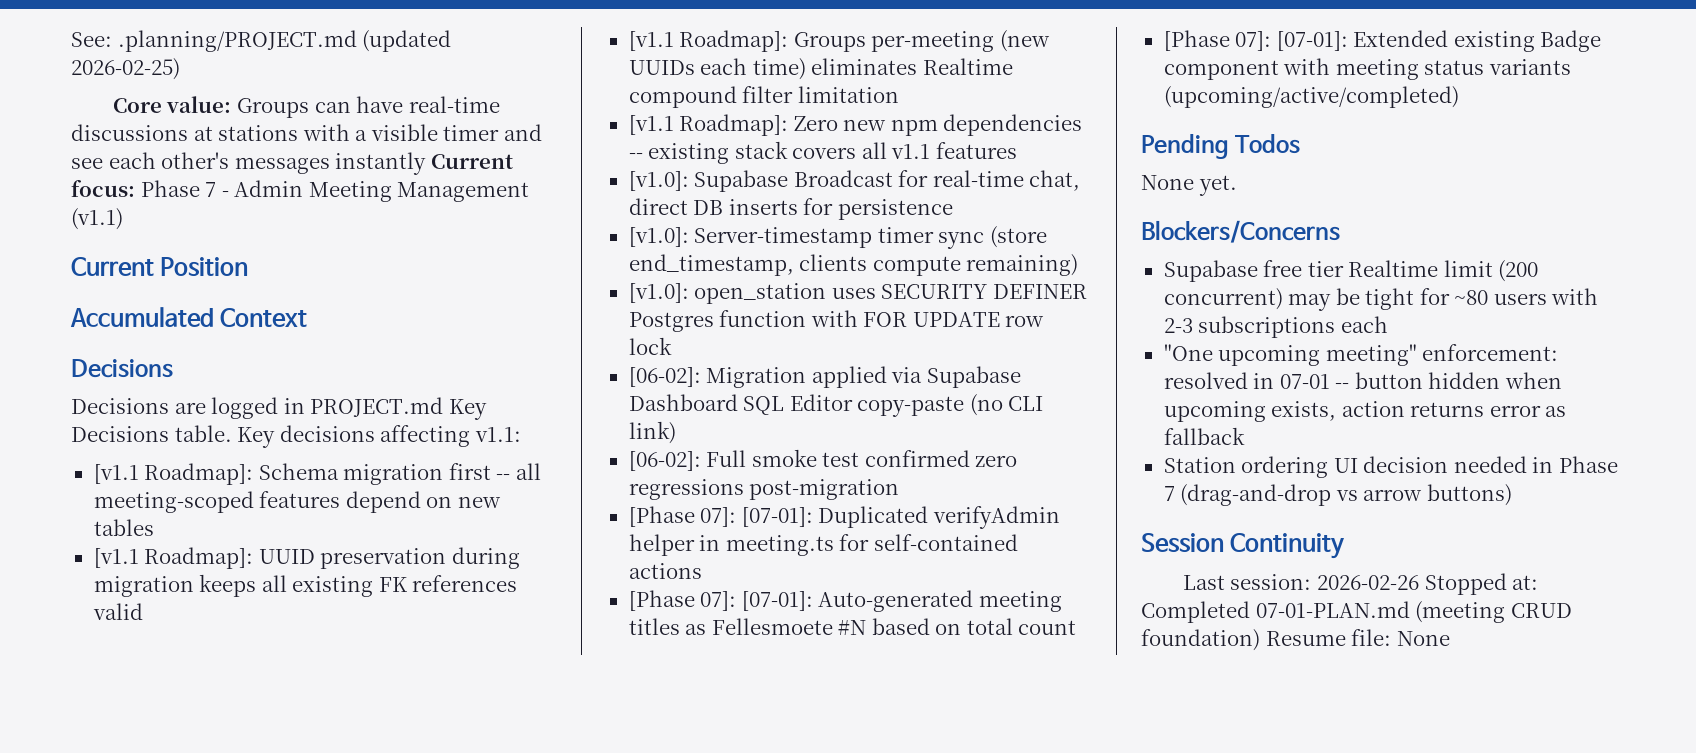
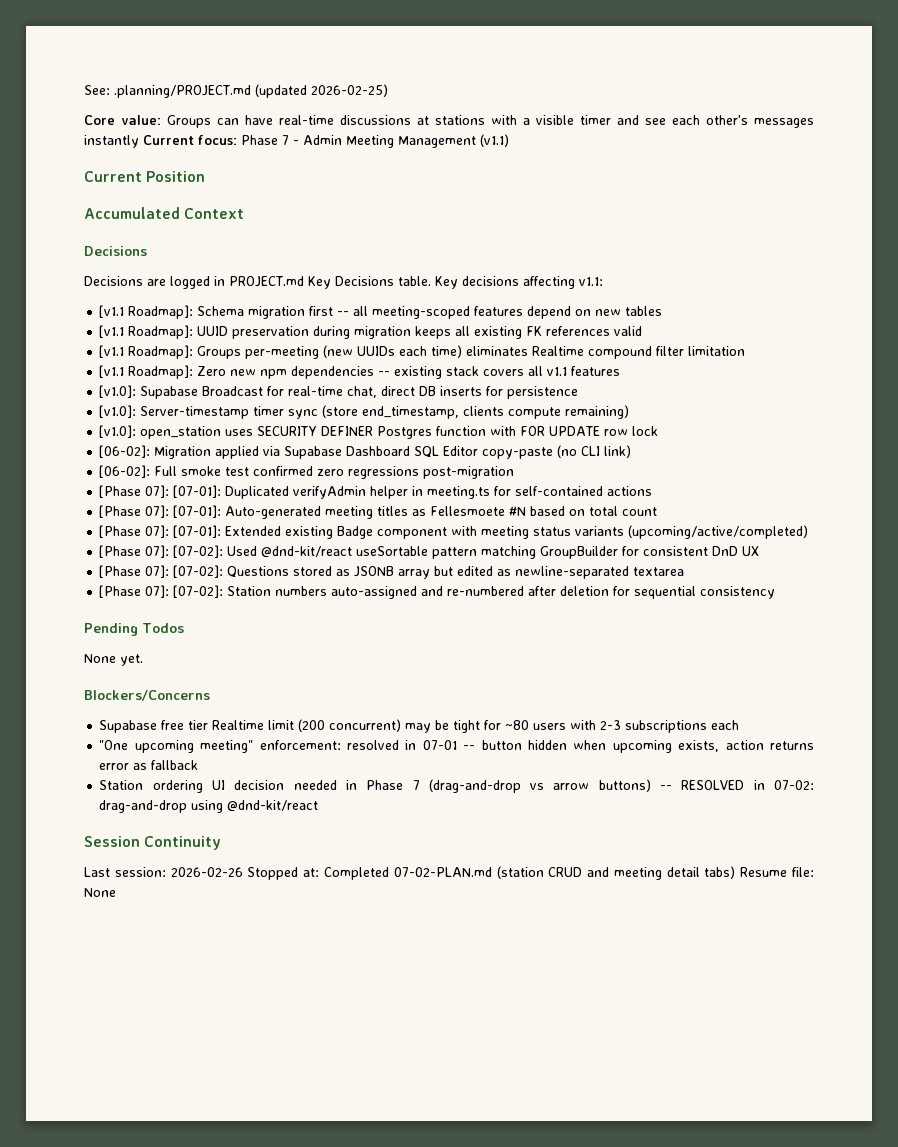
(1459, 97) none -> [99,545,760,559] [99,565,685,579] [99,585,776,599] // [Phase 07]: [07-02]: Used @dnd-kit/react useSortable pattern matching GroupBuilder for consistent DnD UX // [Phase 07]: [07-02]: Questions stored as JSONB array but edited as newline-separated textarea // [Phase 07]: [07-02]: Station numbers auto-assigned and re-numbered after deletion for sequential consistency
(1512, 495) none -> [660,780,815,790] [99,800,319,813] -- RESOLVED in 07-02: drag-and-drop using @dnd-kit/react
[1255,601,1572,623] [1141,629,1260,651] 07-01-PLAN.md (meeting CRUD foundation) -> [393,866,736,880] 07-02-PLAN.md (station CRUD and meeting detail tabs)

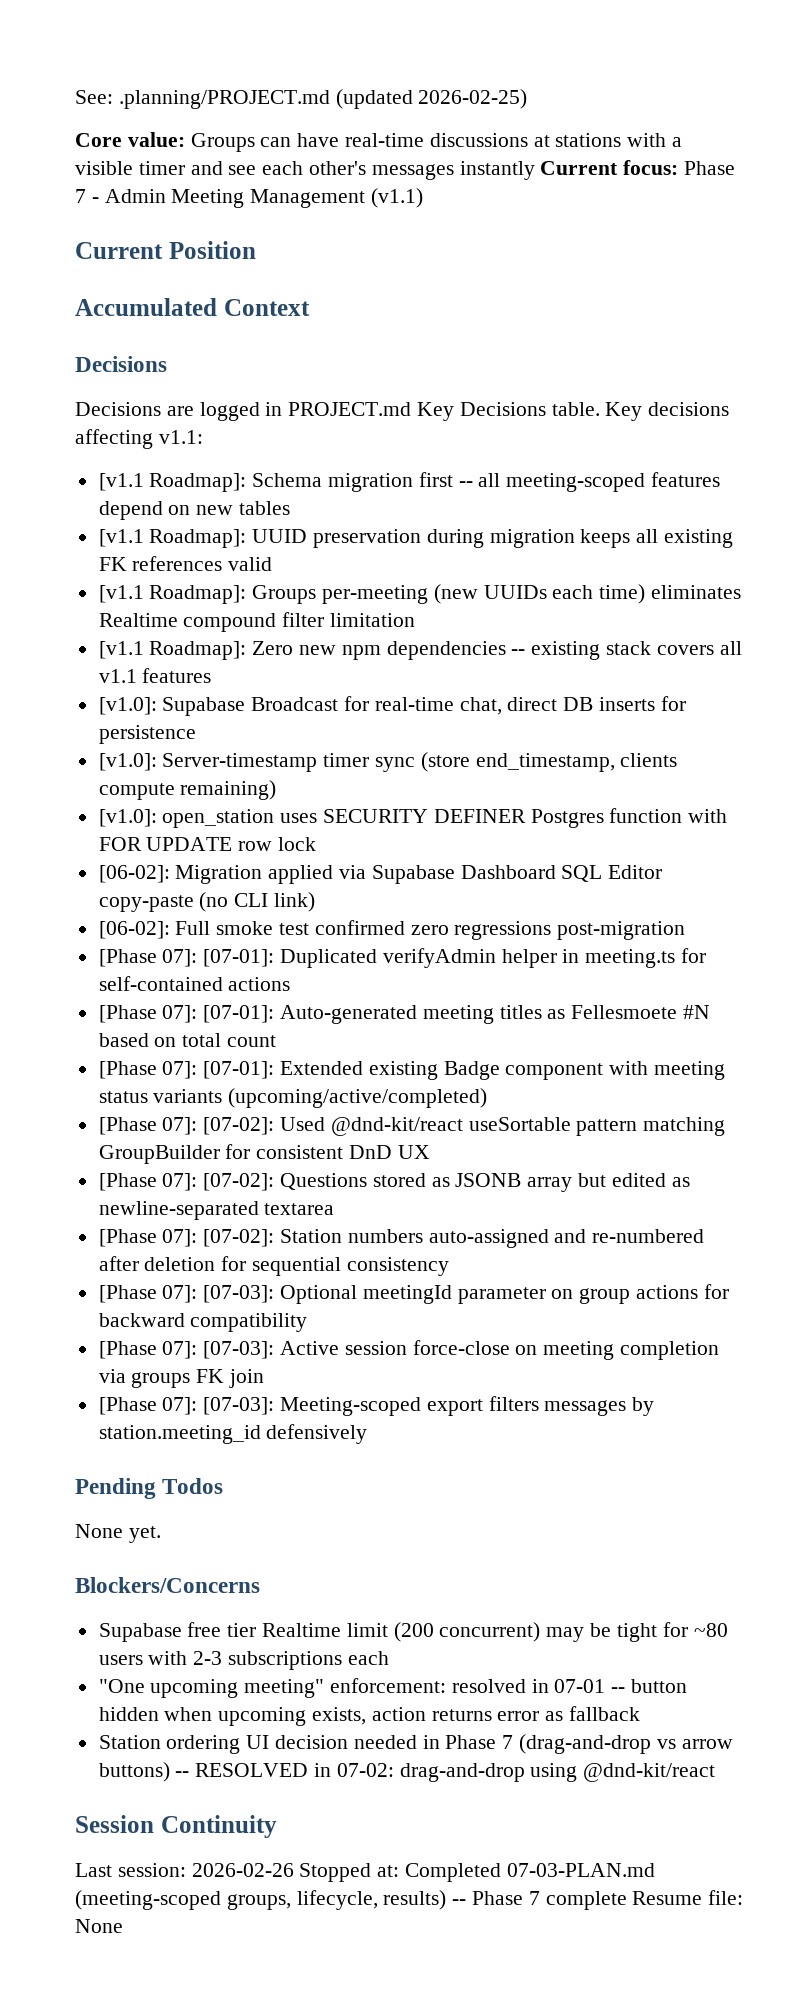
(776, 592) none -> [98,1284,729,1304] [98,1313,308,1332] [98,1340,720,1360] [98,1369,265,1388] [98,1396,655,1416] [98,1424,368,1444] // [Phase 07]: [07-03]: Optional meetingId parameter on group actions for backward compatibility // [Phase 07]: [07-03]: Active session force-close on meeting completion via groups FK join // [Phase 07]: [07-03]: Meeting-scoped export filters messages by station.meeting_id defensively
[393,866,736,880] 07-02-PLAN.md (station CRUD and meeting detail tabs) -> [506,1863,655,1877] [75,1890,627,1910] 07-03-PLAN.md (meeting-scoped groups, lifecycle, results) -- Phase 7 complete

